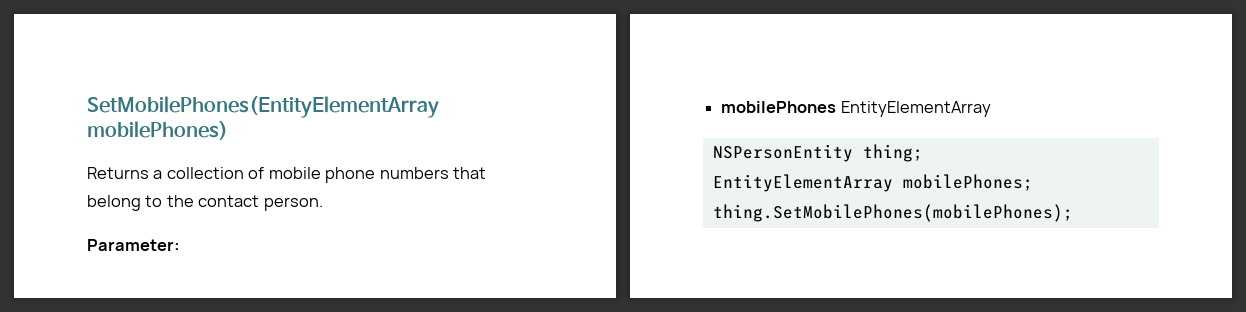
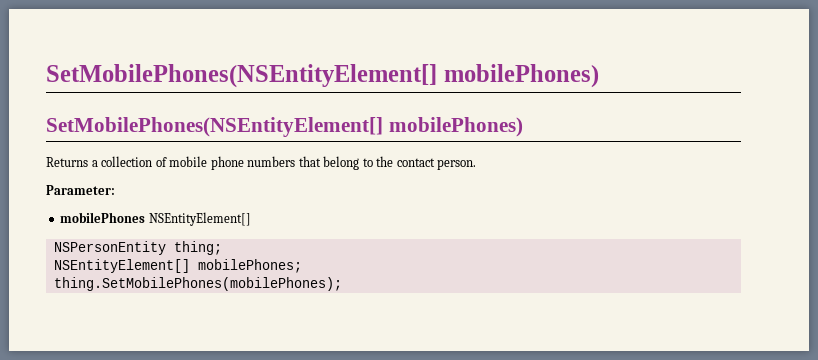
[87,96,439,118] SetMobilePhones(EntityElementArray -> [46,64,599,88] [46,117,383,137] SetMobilePhones(NSEntityElement[] mobilePhones) // SetMobilePhones(NSEntityElement[]
[840,101,991,117] EntityElementArray -> [148,212,251,226] NSEntityElement[]
[712,174,893,192] EntityElementArray -> [53,259,190,273] NSEntityElement[]

